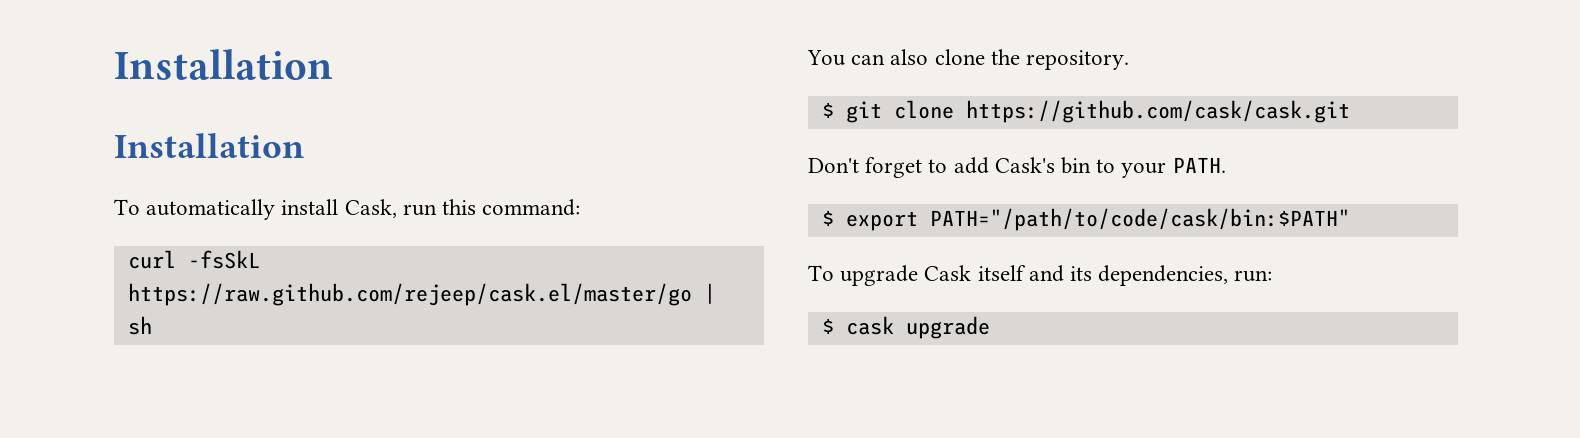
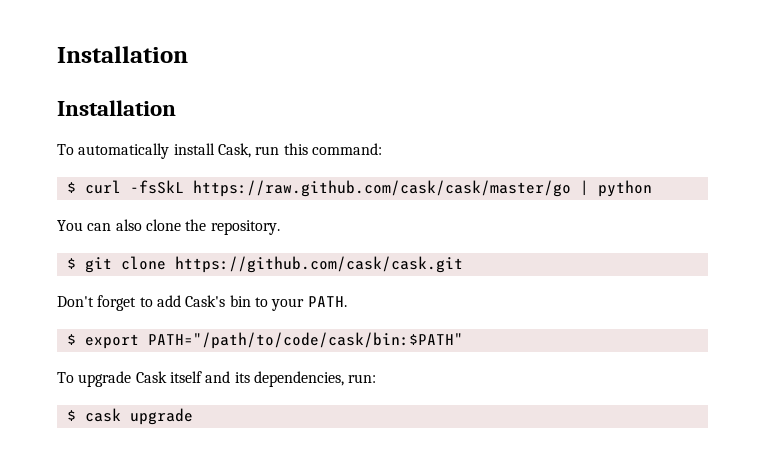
(581, 207) none -> [66,182,76,193] $
[127,283,716,306] [127,316,152,335] https://raw.github.com/rejeep/cask.el/master/go | sh -> [192,180,652,197] https://raw.github.com/cask/cask/master/go | python

